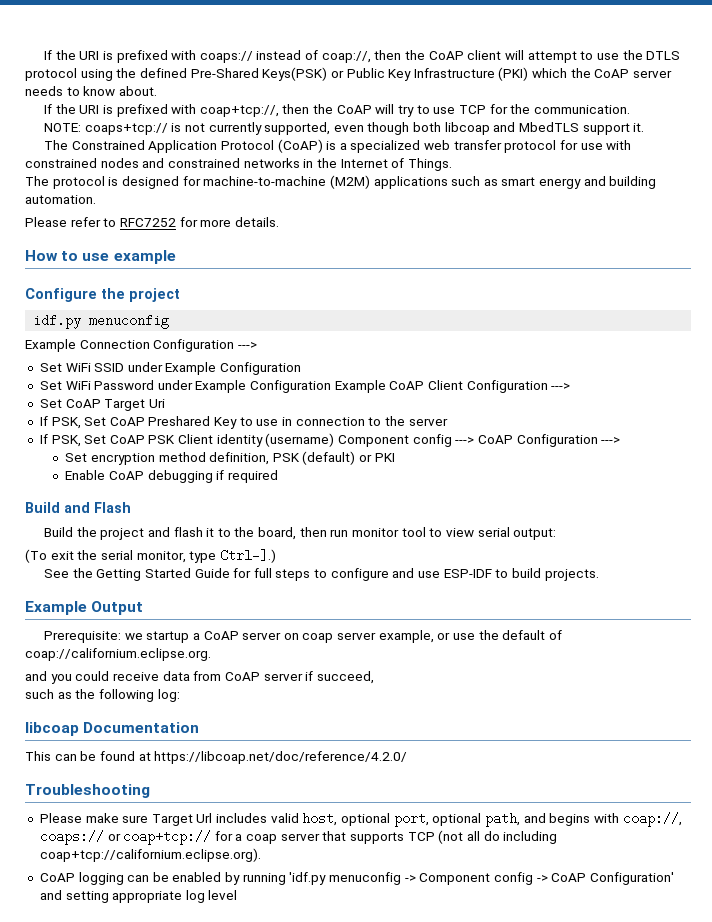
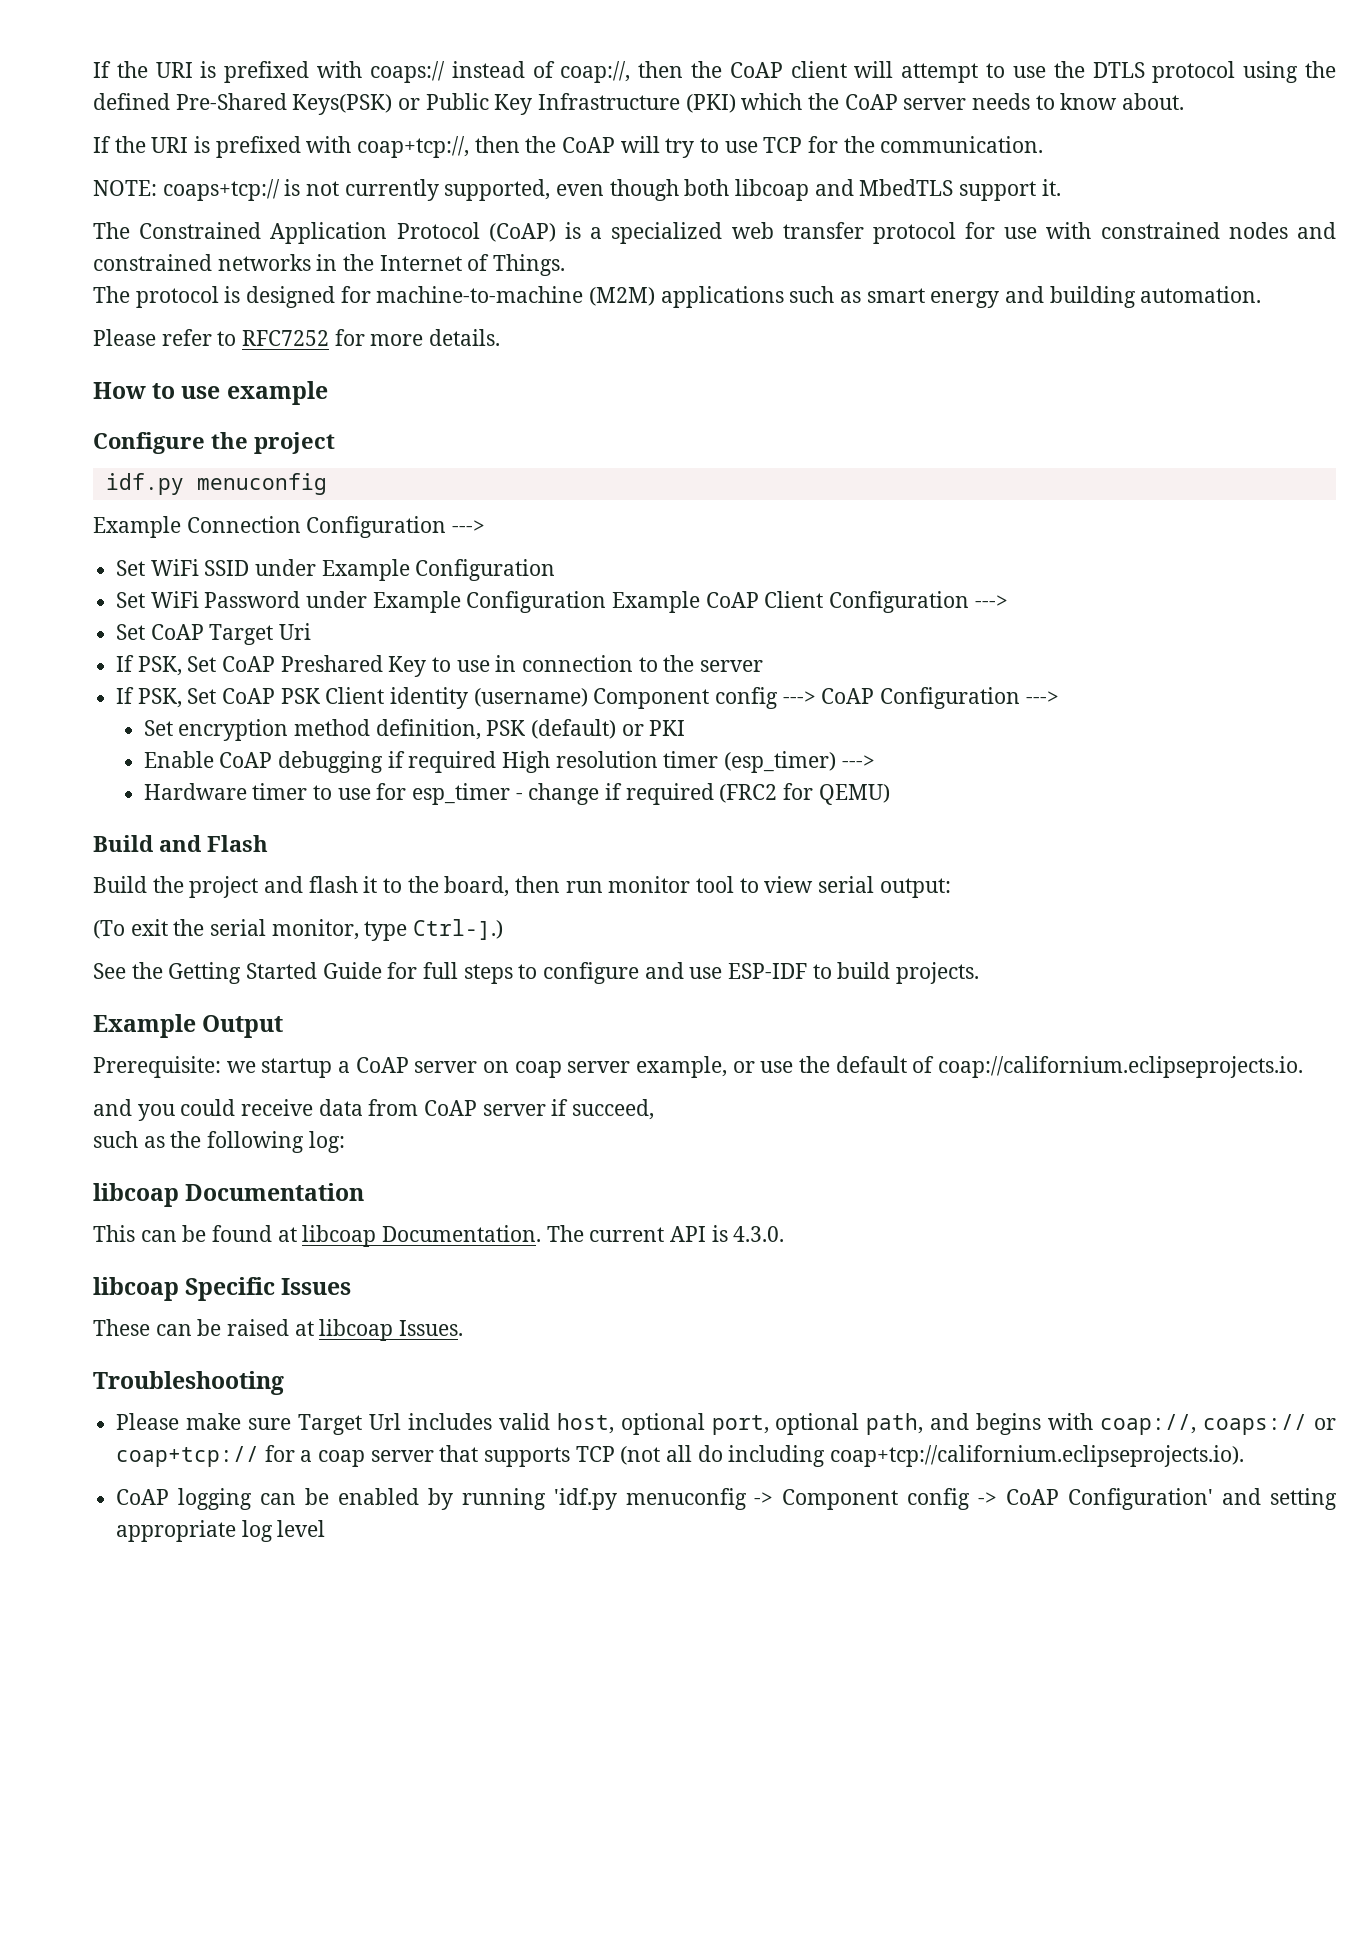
(278, 476) none -> [502,751,875,773] [143,783,890,805] High resolution timer (esp_timer) ---> // Hardware timer to use for esp_timer - change if required (FRC2 for QEMU)
[25,648,211,661] coap://californium.eclipse.org. -> [938,1056,1304,1078] coap://californium.eclipseprojects.io.
[154,751,408,764] https://libcoap.net/doc/reference/4.2.0/ -> [302,1225,785,1247] [93,1277,352,1301] [93,1319,464,1341] libcoap Documentation. The current API is 4.3.0. // libcoap Specific Issues // These can be raised at libcoap Issues.
[39,848,261,862] coap+tcp://californium.eclipse.org). -> [830,1445,1245,1467] coap+tcp://californium.eclipseprojects.io).

